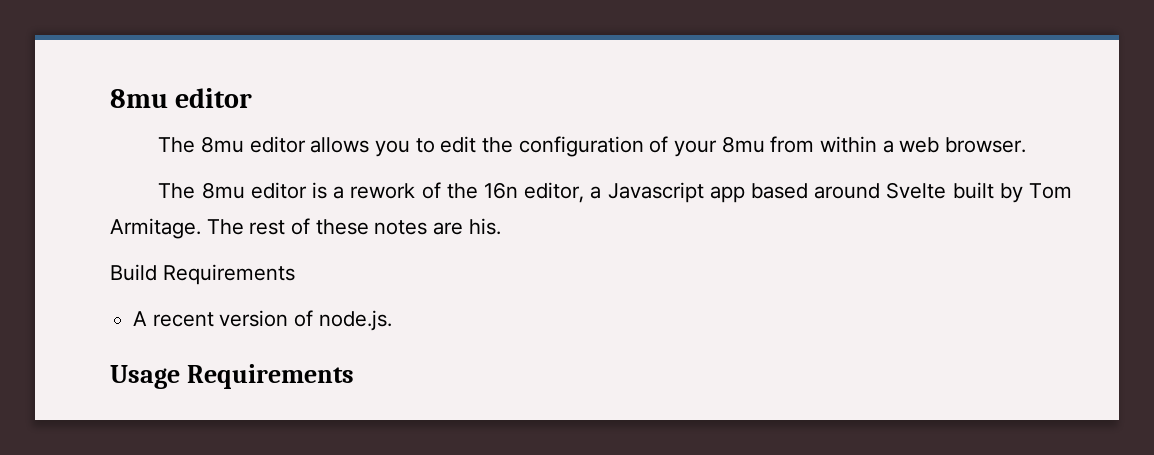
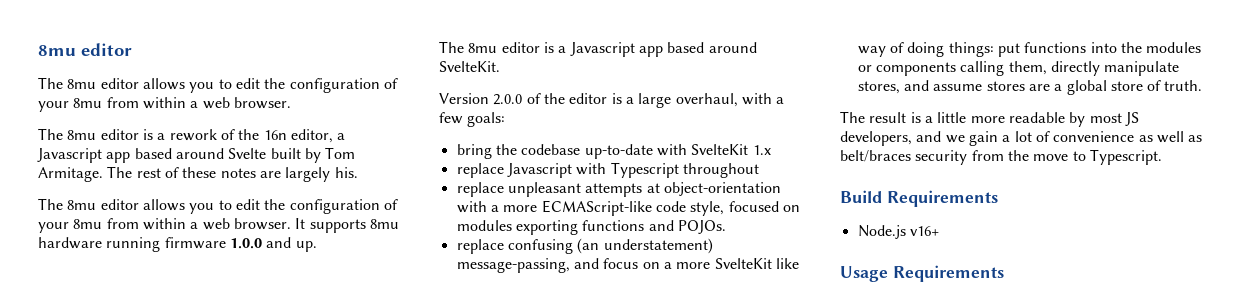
(464, 228) none -> [285,167,331,182] largely
[110,264,295,285] [133,310,392,331] Build Requirements // A recent version of node.js. -> [38,198,398,214] [38,218,399,233] [38,237,317,252] [439,41,757,57] [439,61,500,72] [439,93,785,108] [439,112,506,127] [456,144,771,159] [456,162,759,178] [456,182,781,197] [456,200,800,216] [456,220,726,235] [456,238,713,254] [456,258,799,273] [857,42,1202,57] [857,61,1180,76] [857,80,1203,95] [840,111,1139,127] [840,131,1203,146] [840,149,1162,165] [840,190,998,207] [857,225,939,239] The 8mu editor allows you to edit the configuration of your 8mu from within a web browser. It supports 8mu hardware running firmware 1.0.0 and up. // The 8mu editor is a Javascript app based around SvelteKit. // Version 2.0.0 of the editor is a large overhaul, with a few goals: // bring the codebase up-to-date with SvelteKit 1.x // replace Javascript with Typescript throughout // replace unpleasant attempts at object-orientation with a more ECMAScript-like code style, focused on modules exporting functions and POJOs. // replace confusing (an understatement) message-passing, and focus on a more SvelteKit like way of doing things: put functions into the modules or components calling them, directly manipulate stores, and assume stores are a global store of truth. // The result is a little more readable by most JS developers, and we gain a lot of convenience as well as belt/braces security from the move to Typescript. // Build Requirements // Node.js v16+

